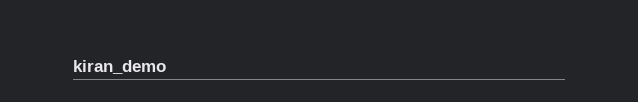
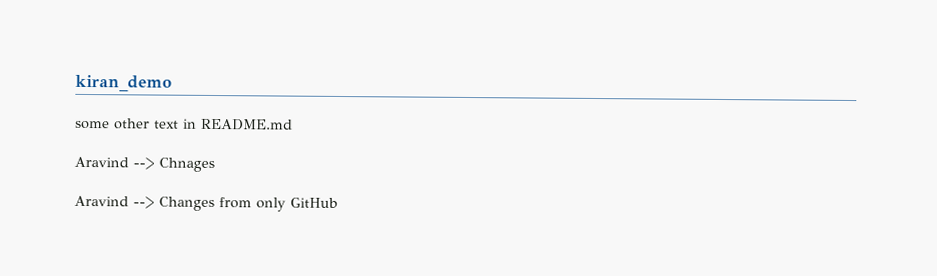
(166, 67) none -> [75,118,293,131] [74,156,215,173] [74,195,338,212] // some other text in README.md // Aravind --> Chnages // Aravind --> Changes from only GitHub

